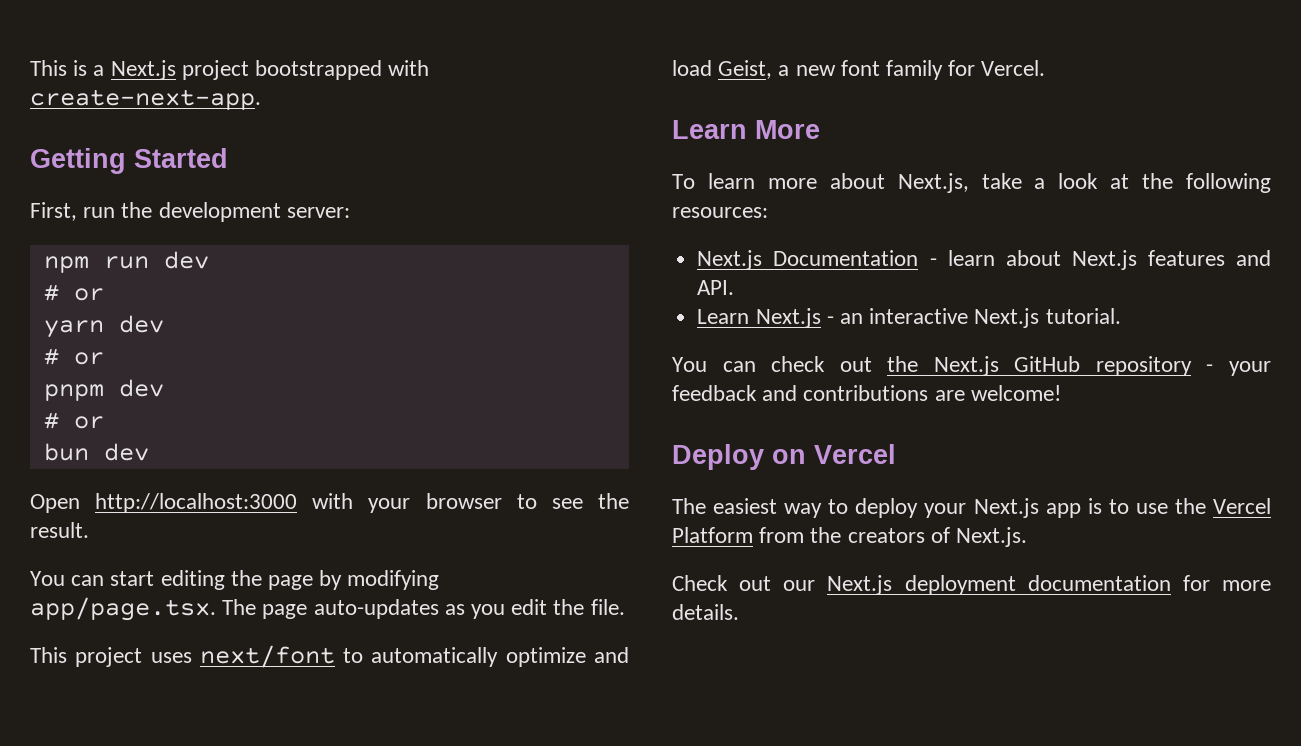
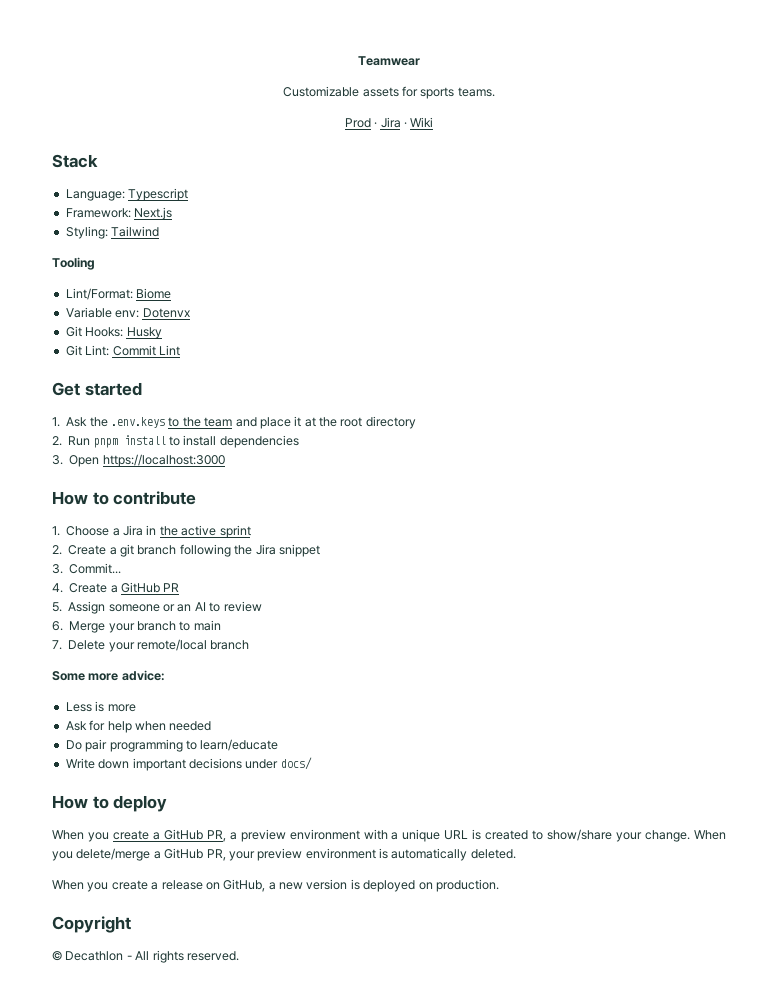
[30,60,430,80] [30,89,261,110] [30,148,228,174] [30,202,350,222] [43,251,209,273] [43,284,104,301] [43,315,164,338] [43,348,104,365] [43,379,164,401] [43,412,104,429] [43,443,149,461] [30,493,629,513] [30,522,89,538] [30,570,440,590] [30,597,625,621] [30,645,629,668] [672,60,1046,80] [672,120,820,139] [672,173,1271,193] [672,207,768,218] [697,250,1271,270] [697,280,735,295] [697,308,1121,328] [672,356,1271,376] [672,385,1061,401] [672,444,896,470] [672,498,1271,518] [672,527,1028,547] [672,575,1271,595] [672,604,739,620] This is a Next.js project bootstrapped with create-next-app. // Getting Started // First, run the development server: // npm run dev // # or // yarn dev // # or // pnpm dev // # or // bun dev // Open http://localhost:3000 with your browser to see the result. // You can start editing the page by modifying app/page.tsx. The page auto-updates as you edit the file. // This project uses next/font to automatically optimize and load Geist, a new font family for Vercel. // Learn More // To learn more about Next.js, take a look at the following resources: // Next.js Documentation - learn about Next.js features and API. // Learn Next.js - an interactive Next.js tutorial. // You can check out the Next.js GitHub repository - your feedback and contributions are welcome! // Deploy on Vercel // The easiest way to deploy your Next.js app is to use the Vercel Platform from the creators of Next.js. // Check out our Next.js deployment documentation for more details. -> [358,56,420,66] [283,86,495,99] [344,117,434,128] [52,154,98,168] [65,188,189,201] [65,207,173,220] [65,226,160,239] [52,257,95,270] [65,288,172,300] [65,307,190,318] [65,326,162,339] [65,345,180,356] [52,382,142,396] [52,416,416,429] [52,435,299,448] [52,454,225,467] [52,491,197,505] [52,525,251,538] [52,544,320,557] [52,563,122,574] [52,582,180,593] [52,601,262,614] [52,620,221,633] [52,639,250,652] [52,670,165,681] [65,701,136,712] [65,720,212,733] [65,739,279,752] [65,757,312,771] [52,795,168,812] [52,829,727,842] [52,848,516,861] [52,879,499,892] [52,916,131,933] [52,950,239,963] Teamwear // Customizable assets for sports teams. // Prod · Jira · Wiki // Stack // Language: Typescript // Framework: Next.js // Styling: Tailwind // Tooling // Lint/Format: Biome // Variable env: Dotenvx // Git Hooks: Husky // Git Lint: Commit Lint // Get started // 1. Ask the .env.keys to the team and place it at the root directory // 2. Run pnpm install to install dependencies // 3. Open https://localhost:3000 // How to contribute // 1. Choose a Jira in the active sprint // 2. Create a git branch following the Jira snippet // 3. Commit... // 4. Create a GitHub PR // 5. Assign someone or an AI to review // 6. Merge your branch to main // 7. Delete your remote/local branch // Some more advice: // Less is more // Ask for help when needed // Do pair programming to learn/educate // Write down important decisions under docs/ // How to deploy // When you create a GitHub PR, a preview environment with a unique URL is created to show/share your change. When you delete/merge a GitHub PR, your preview environment is automatically deleted. // When you create a release on GitHub, a new version is deployed on production. // Copyright // © Decathlon - All rights reserved.

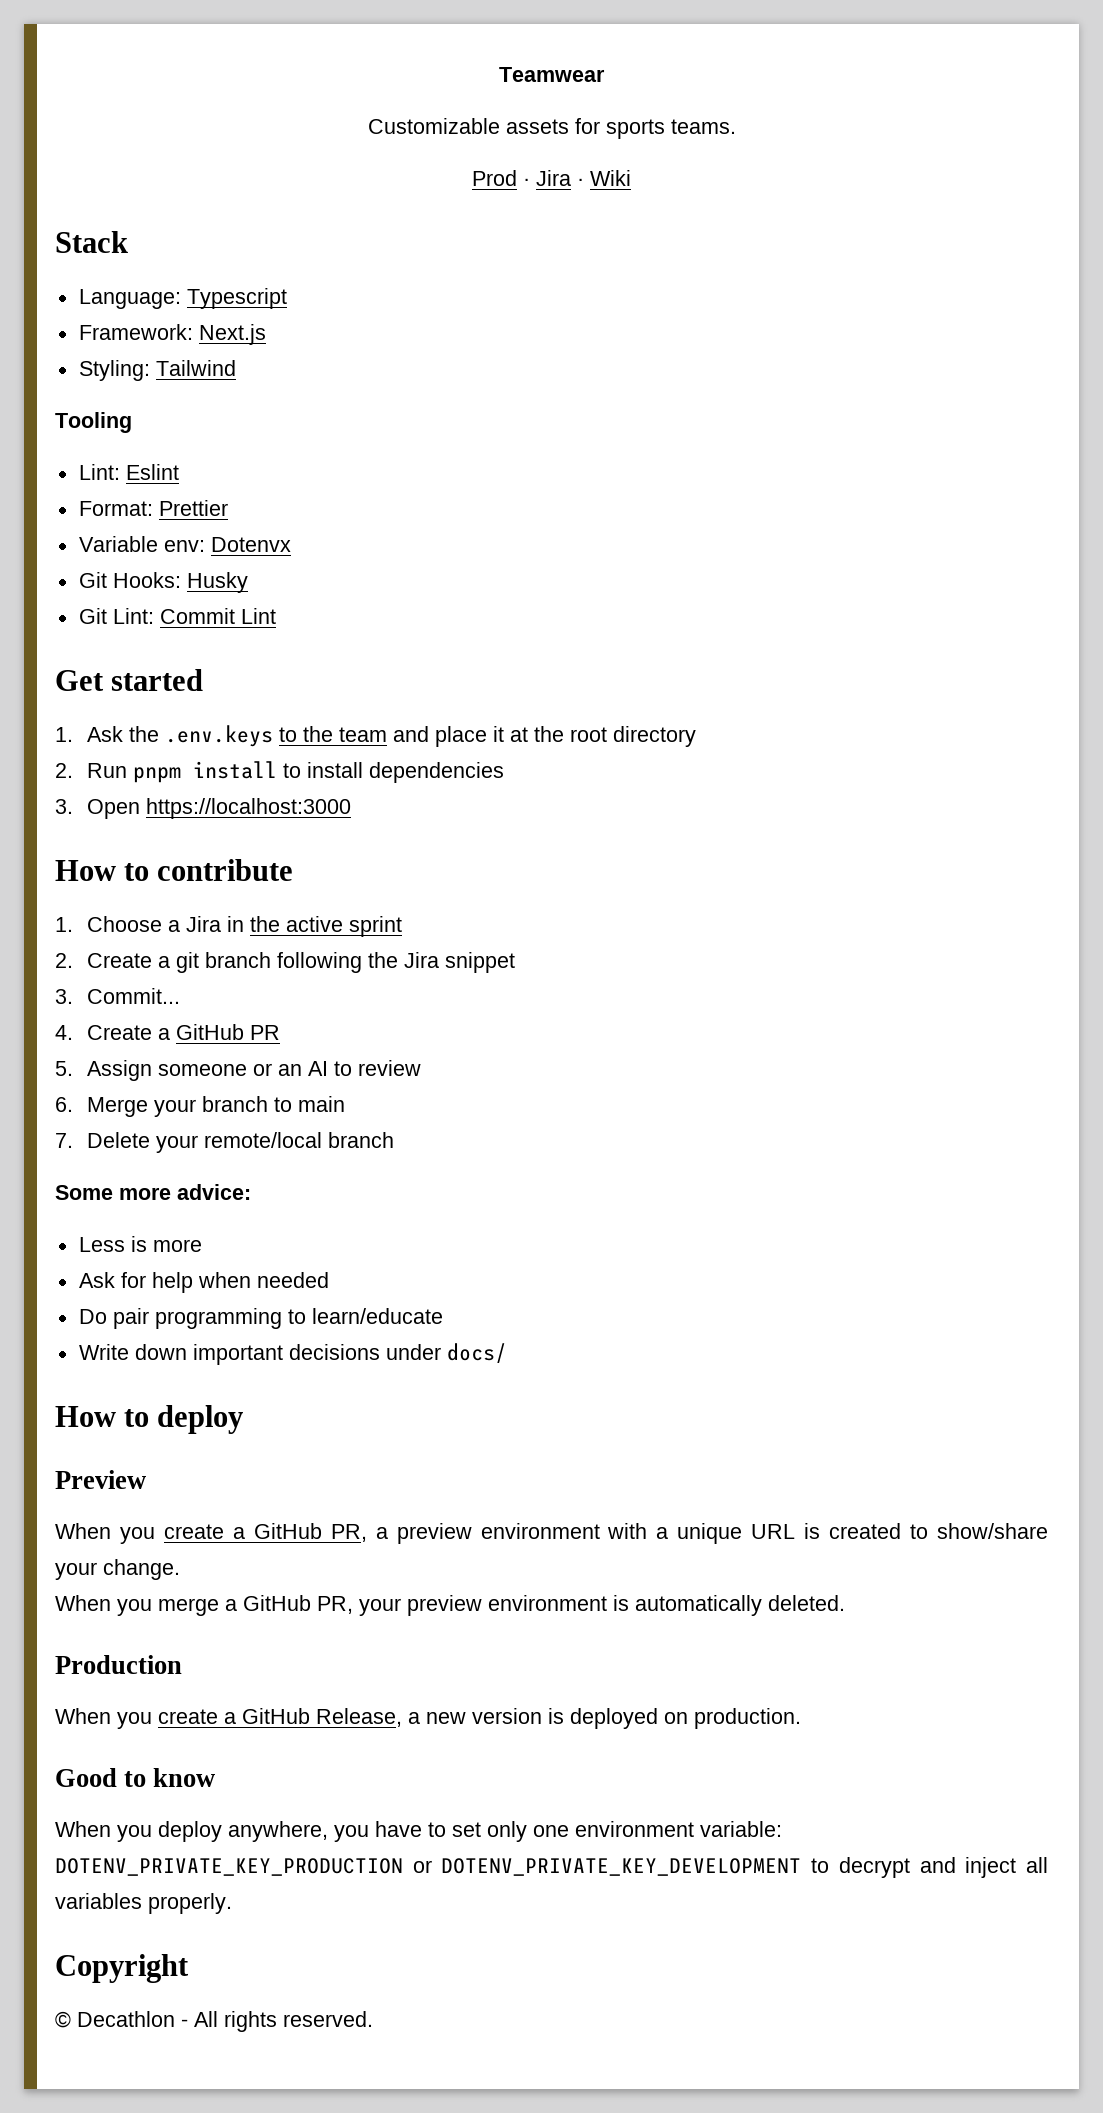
[65,288,172,300] Lint/Format: Biome -> [78,464,179,480] [78,500,228,516] Lint: Eslint // Format: Prettier
(168, 803) none -> [55,1470,146,1489] // Preview
[694,830,727,840] [52,848,151,861] When you delete/merge -> [55,1595,219,1616] // When you merge
[52,879,266,892] // When you create a release on GitHub, -> [55,1655,182,1674] [55,1708,402,1729] // Production // When you create a GitHub Release,
(499, 885) none -> [55,1768,216,1787] [55,1821,782,1842] [55,1857,1048,1878] [55,1893,232,1914] // Good to know // When you deploy anywhere, you have to set only one environment variable: DOTENV_PRIVATE_KEY_PRODUCTION or DOTENV_PRIVATE_KEY_DEVELOPMENT to decrypt and inject all variables properly.

